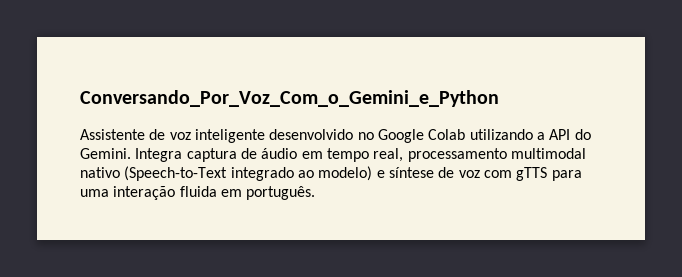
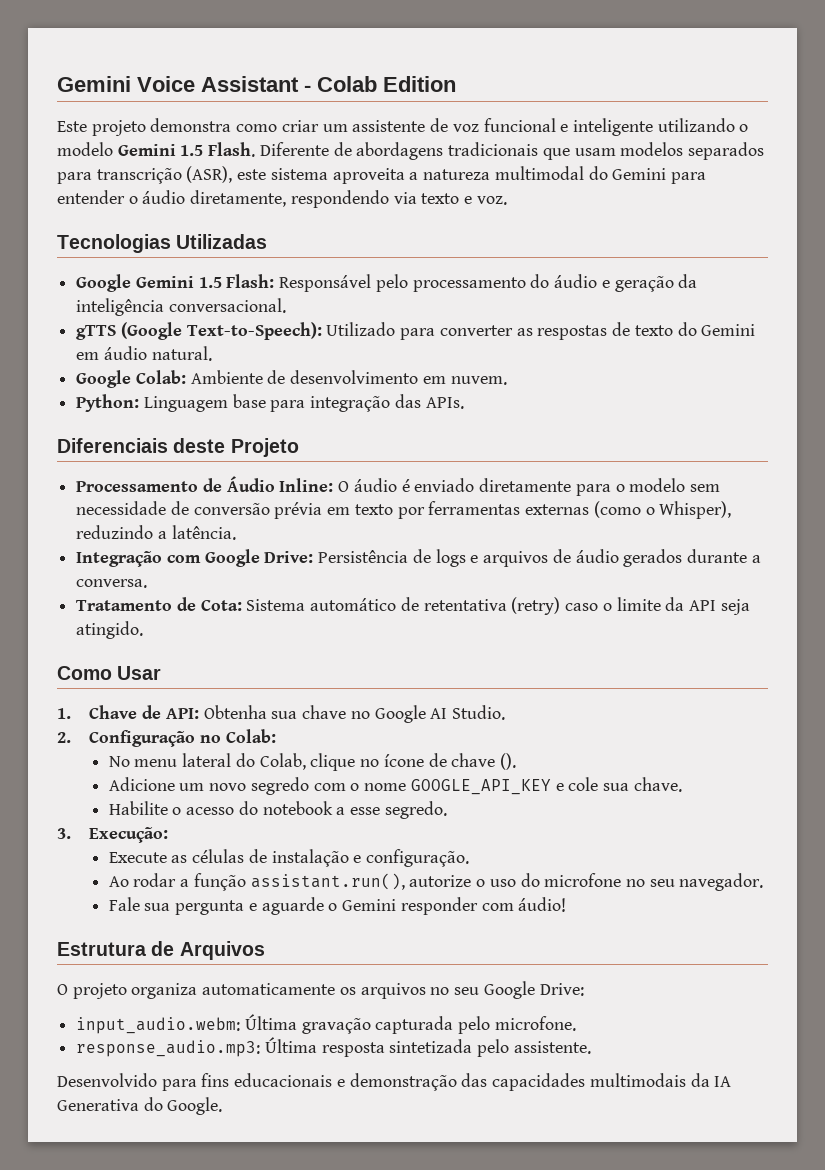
[80,90,499,107] [80,129,591,143] [80,148,586,162] [80,166,582,181] [80,186,316,200] Conversando_Por_Voz_Com_o_Gemini_e_Python // Assistente de voz inteligente desenvolvido no Google Colab utilizando a API do Gemini. Integra captura de áudio em tempo real, processamento multimodal nativo (Speech-to-Text integrado ao modelo) e síntese de voz com gTTS para uma interação fluida em português. -> [57,76,456,92] [57,118,749,136] [57,142,764,160] [57,166,706,184] [57,190,507,208] [57,234,268,253] [76,274,698,292] [76,298,286,316] [76,322,756,340] [76,346,212,361] [76,370,507,388] [76,394,464,412] [57,438,299,457] [76,476,720,496] [76,501,732,519] [76,525,236,540] [76,549,761,567] [76,579,148,588] [76,597,750,615] [76,621,144,639] [57,666,162,680] [57,705,505,723] [57,729,276,747] [108,753,516,771] [108,777,682,795] [108,801,447,819] [57,827,169,843] [108,849,470,867] [108,873,764,891] [108,897,567,915] [57,941,265,960] [57,981,584,999] [76,1014,576,1034] [76,1037,591,1057] [57,1073,732,1091] [57,1097,223,1115] Gemini Voice Assistant - Colab Edition // Este projeto demonstra como criar um assistente de voz funcional e inteligente utilizando o modelo Gemini 1.5 Flash. Diferente de abordagens tradicionais que usam modelos separados para transcrição (ASR), este sistema aproveita a natureza multimodal do Gemini para entender o áudio diretamente, respondendo via texto e voz. // Tecnologias Utilizadas // Google Gemini 1.5 Flash: Responsável pelo processamento do áudio e geração da inteligência conversacional. // gTTS (Google Text-to-Speech): Utilizado para converter as respostas de texto do Gemini em áudio natural. // Google Colab: Ambiente de desenvolvimento em nuvem. // Python: Linguagem base para integração das APIs. // Diferenciais deste Projeto // Processamento de Áudio Inline: O áudio é enviado diretamente para o modelo sem necessidade de conversão prévia em texto por ferramentas externas (como o Whisper), reduzindo a latência. // Integração com Google Drive: Persistência de logs e arquivos de áudio gerados durante a conversa. // Tratamento de Cota: Sistema automático de retentativa (retry) caso o limite da API seja atingido. // Como Usar // 1. Chave de API: Obtenha sua chave no Google AI Studio. // 2. Configuração no Colab: // No menu lateral do Colab, clique no ícone de chave (). // Adicione um novo segredo com o nome GOOGLE_API_KEY e cole sua chave. // Habilite o acesso do notebook a esse segredo. // 3. Execução: // Execute as células de instalação e configuração. // Ao rodar a função assistant.run(), autorize o uso do microfone no seu navegador. // Fale sua pergunta e aguarde o Gemini responder com áudio! // Estrutura de Arquivos // O projeto organiza automaticamente os arquivos no seu Google Drive: // input_audio.webm: Última gravação capturada pelo microfone. // response_audio.mp3: Última resposta sintetizada pelo assistente. // Desenvolvido para fins educacionais e demonstração das capacidades multimodais da IA Generativa do Google.

